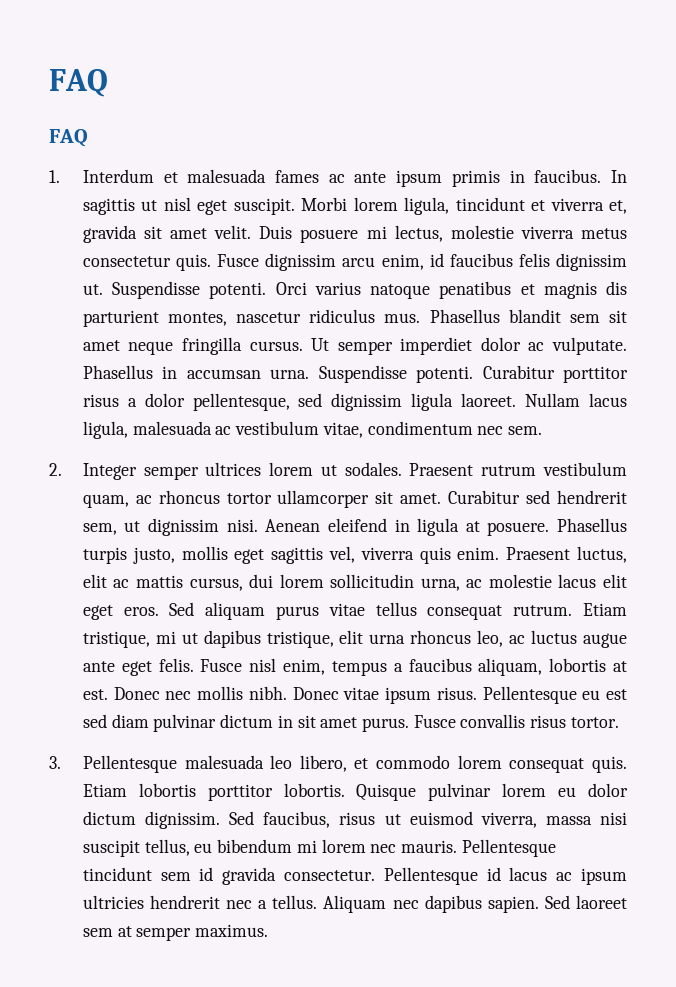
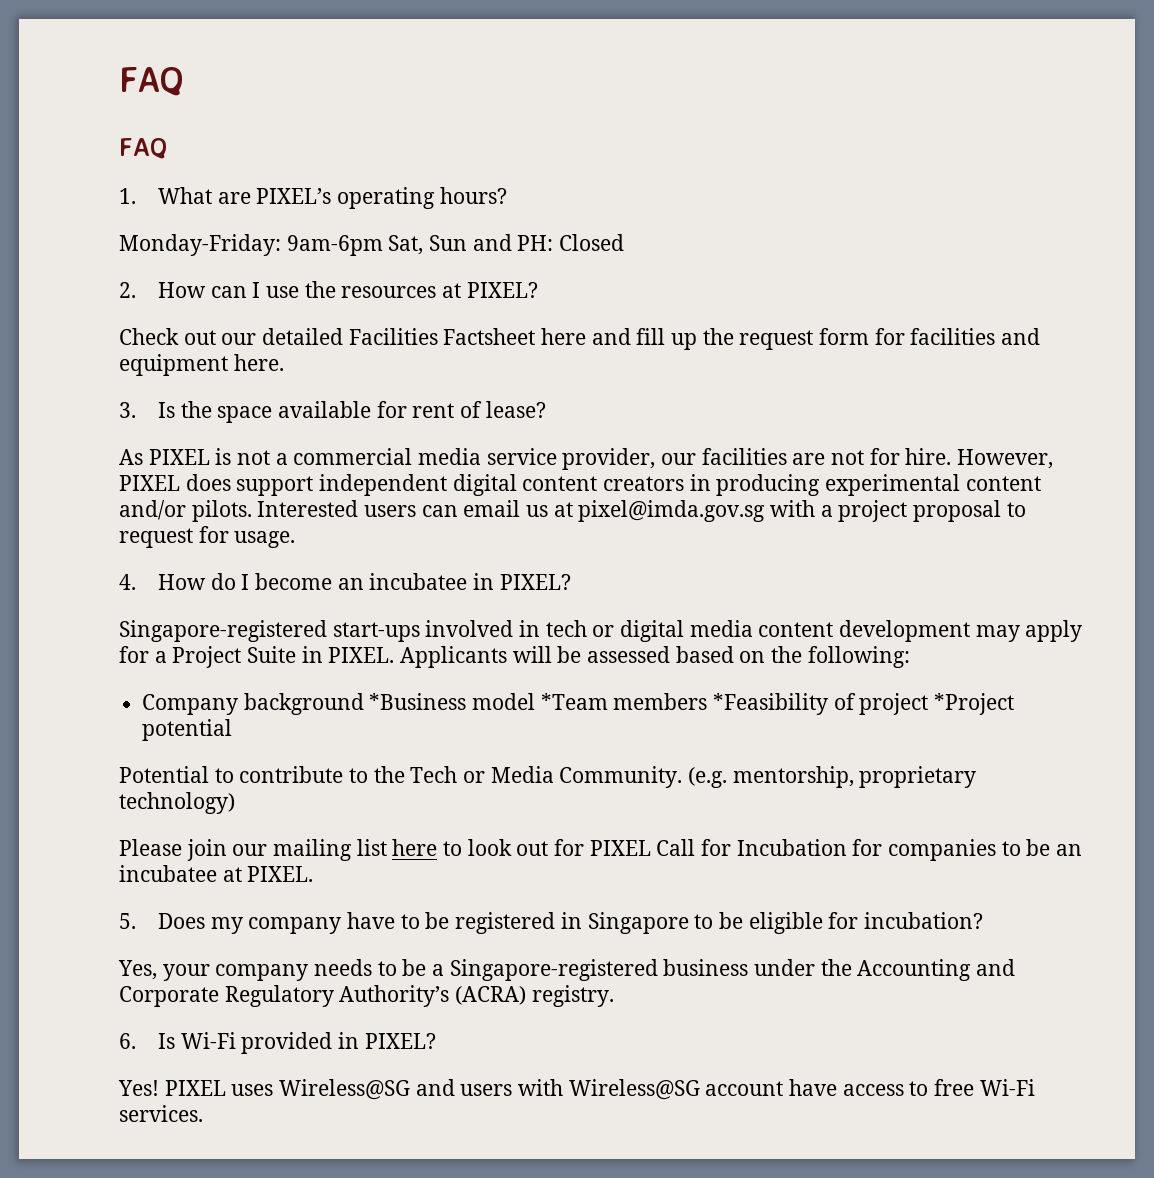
[82,169,628,187] [82,197,627,215] [82,225,627,243] [82,253,628,271] [82,281,627,299] [82,309,627,327] [82,337,627,355] [82,365,629,383] [82,393,627,411] [82,421,542,439] [49,462,628,480] [82,490,627,508] [82,518,627,536] [82,546,627,564] [82,574,627,591] [82,602,627,620] [82,630,627,648] [82,658,628,676] [82,686,627,704] [82,714,619,732] [49,755,628,773] [82,783,629,801] [82,811,628,829] [82,839,556,857] [82,867,627,885] [82,895,627,913] [82,924,269,941] Interdum et malesuada fames ac ante ipsum primis in faucibus. In sagittis ut nisl eget suscipit. Morbi lorem ligula, tincidunt et viverra et, gravida sit amet velit. Duis posuere mi lectus, molestie viverra metus consectetur quis. Fusce dignissim arcu enim, id faucibus felis dignissim ut. Suspendisse potenti. Orci varius natoque penatibus et magnis dis parturient montes, nascetur ridiculus mus. Phasellus blandit sem sit amet neque fringilla cursus. Ut semper imperdiet dolor ac vulputate. Phasellus in accumsan urna. Suspendisse potenti. Curabitur porttitor risus a dolor pellentesque, sed dignissim ligula laoreet. Nullam lacus ligula, malesuada ac vestibulum vitae, condimentum nec sem. // 2. Integer semper ultrices lorem ut sodales. Praesent rutrum vestibulum quam, ac rhoncus tortor ullamcorper sit amet. Curabitur sed hendrerit sem, ut dignissim nisi. Aenean eleifend in ligula at posuere. Phasellus turpis justo, mollis eget sagittis vel, viverra quis enim. Praesent luctus, elit ac mattis cursus, dui lorem sollicitudin urna, ac molestie lacus elit eget eros. Sed aliquam purus vitae tellus consequat rutrum. Etiam tristique, mi ut dapibus tristique, elit urna rhoncus leo, ac luctus augue ante eget felis. Fusce nisl enim, tempus a faucibus aliquam, lobortis at est. Donec nec mollis nibh. Donec vitae ipsum risus. Pellentesque eu est sed diam pulvinar dictum in sit amet purus. Fusce convallis risus tortor. // 3. Pellentesque malesuada leo libero, et commodo lorem consequat quis. Etiam lobortis porttitor lobortis. Quisque pulvinar lorem eu dolor dictum dignissim. Sed faucibus, risus ut euismod viverra, massa nisi suscipit tellus, eu bibendum mi lorem nec mauris. Pellentesque tincidunt sem id gravida consectetur. Pellentesque id lacus ac ipsum ultricies hendrerit nec a tellus. Aliquam nec dapibus sapien. Sed laoreet sem at semper maximus. -> [158,187,507,209] [119,234,625,256] [119,281,538,298] [119,328,1041,350] [119,354,284,376] [119,401,546,423] [119,448,1054,470] [119,474,1041,496] [119,500,1026,522] [119,526,296,548] [119,573,571,590] [119,620,1083,642] [119,646,910,668] [142,693,1015,715] [142,719,233,741] [119,766,977,788] [119,792,235,814] [119,839,1083,861] [119,865,314,882] [119,912,983,934] [118,959,1016,981] [119,985,614,1007] [119,1032,436,1054] [118,1079,1035,1100] [119,1105,203,1122] What are PIXEL’s operating hours? // Monday-Friday: 9am-6pm Sat, Sun and PH: Closed // 2. How can I use the resources at PIXEL? // Check out our detailed Facilities Factsheet here and fill up the request form for facilities and equipment here. // 3. Is the space available for rent of lease? // As PIXEL is not a commercial media service provider, our facilities are not for hire. However, PIXEL does support independent digital content creators in producing experimental content and/or pilots. Interested users can email us at pixel@imda.gov.sg with a project proposal to request for usage. // 4. How do I become an incubatee in PIXEL? // Singapore-registered start-ups involved in tech or digital media content development may apply for a Project Suite in PIXEL. Applicants will be assessed based on the following: // Company background *Business model *Team members *Feasibility of project *Project potential // Potential to contribute to the Tech or Media Community. (e.g. mentorship, proprietary technology) // Please join our mailing list here to look out for PIXEL Call for Incubation for companies to be an incubatee at PIXEL. // 5. Does my company have to be registered in Singapore to be eligible for incubation? // Yes, your company needs to be a Singapore-registered business under the Accounting and Corporate Regulatory Authority’s (ACRA) registry. // 6. Is Wi-Fi provided in PIXEL? // Yes! PIXEL uses Wireless@SG and users with Wireless@SG account have access to free Wi-Fi services.

